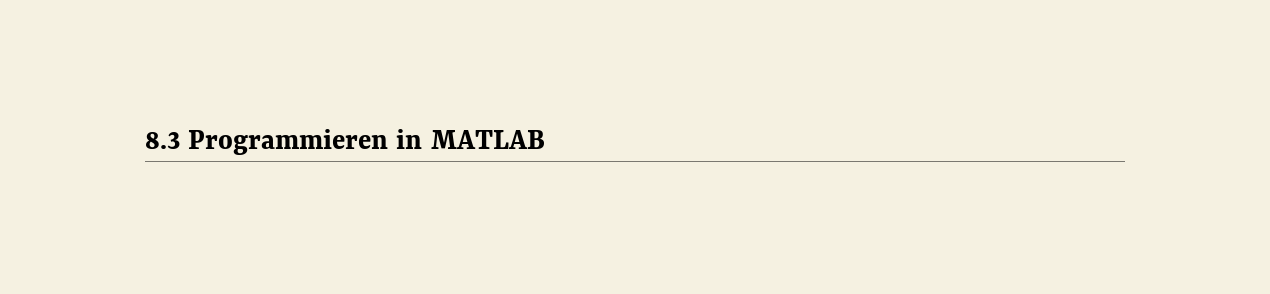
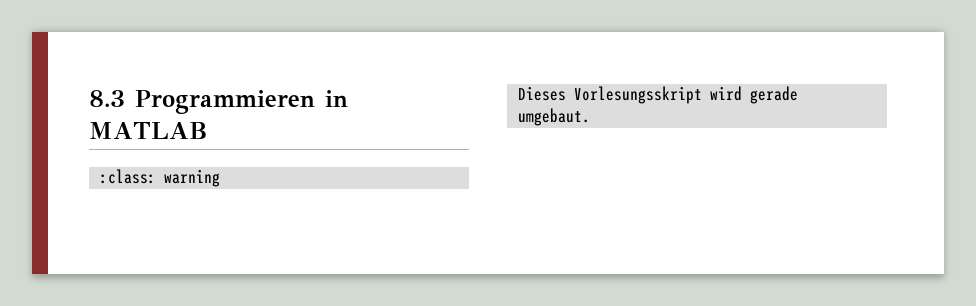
(545, 139) none -> [99,169,220,187] [517,86,798,104] [517,108,590,126] // :class: warning // Dieses Vorlesungsskript wird gerade umgebaut.

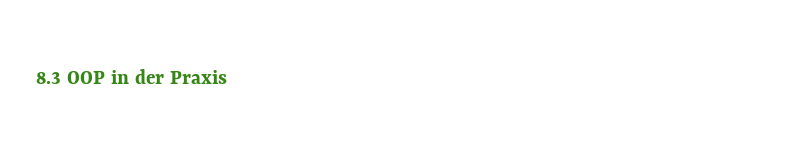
[135,90,348,114] [89,122,208,139] [99,169,220,187] [517,86,798,104] [517,108,590,126] Programmieren in MATLAB // :class: warning // Dieses Vorlesungsskript wird gerade umgebaut. -> [66,69,227,84] OOP in der Praxis

